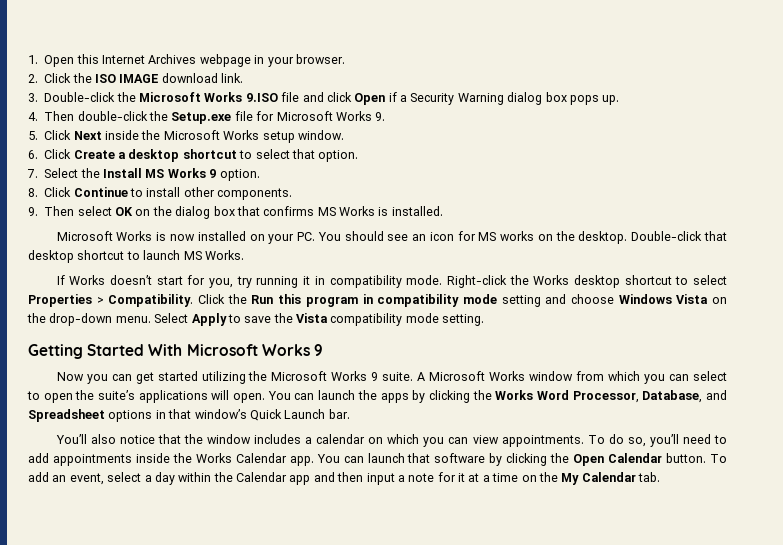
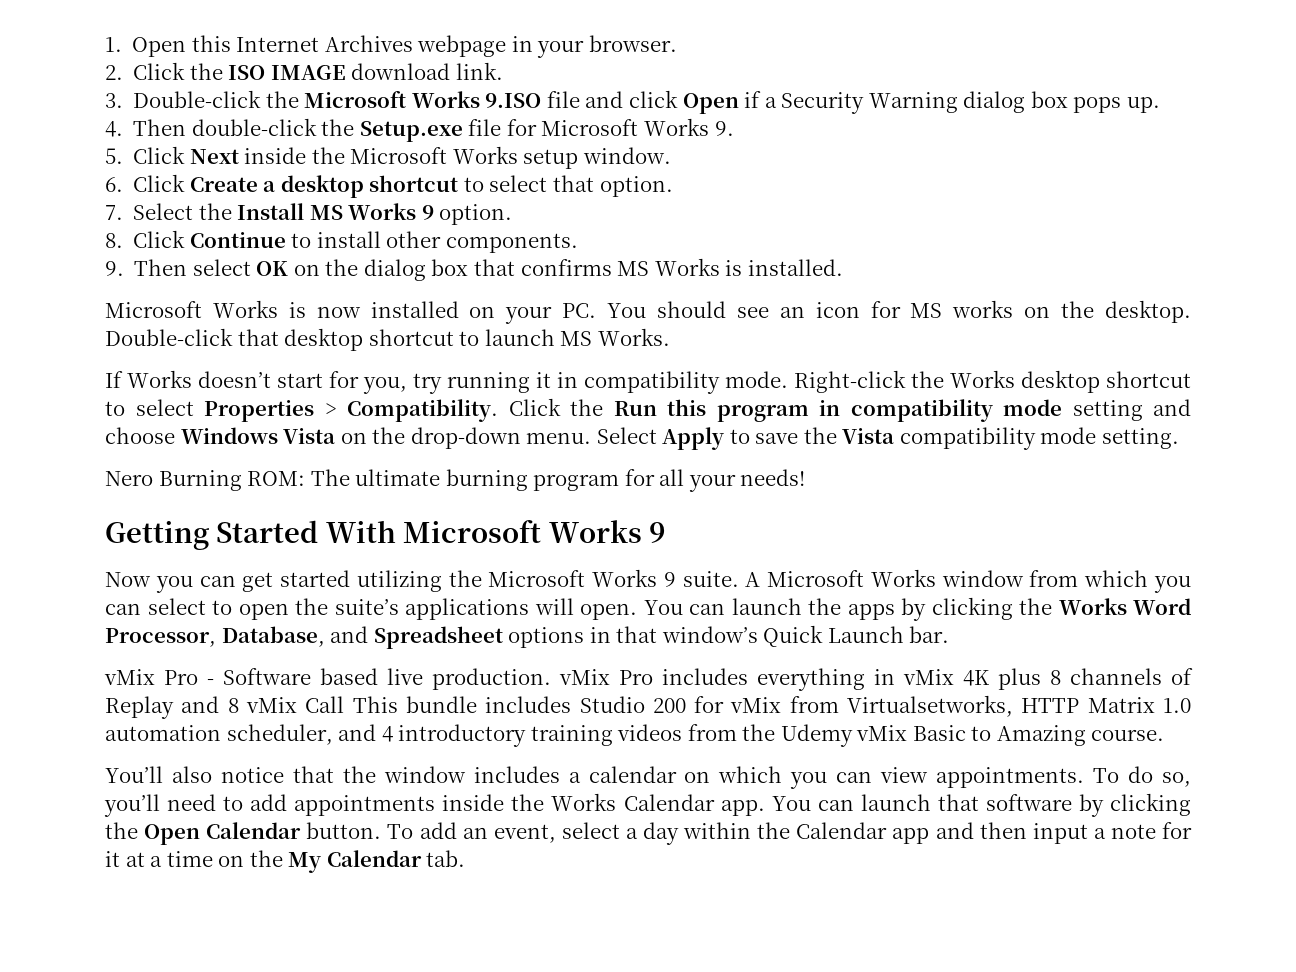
(485, 320) none -> [105,469,806,492] // Nero Burning ROM: The ultimate burning program for all your needs!
(350, 414) none -> [104,668,1193,691] [105,695,1191,719] [105,724,1165,747] // vMix Pro - Software based live production. vMix Pro includes everything in vMix 4K plus 8 channels of Replay and 8 vMix Call This bundle includes Studio 200 for vMix from Virtualsetworks, HTTP Matrix 1.0 automation scheduler, and 4 introductory training videos from the Udemy vMix Basic to Amazing course.

